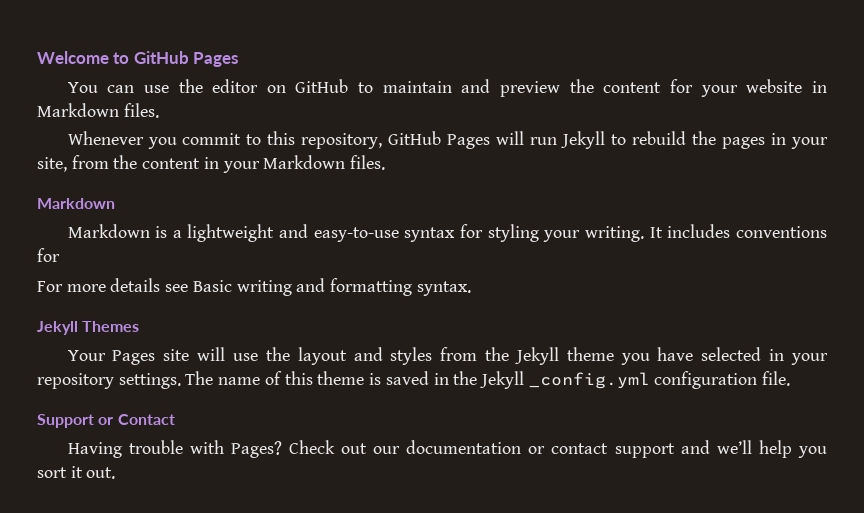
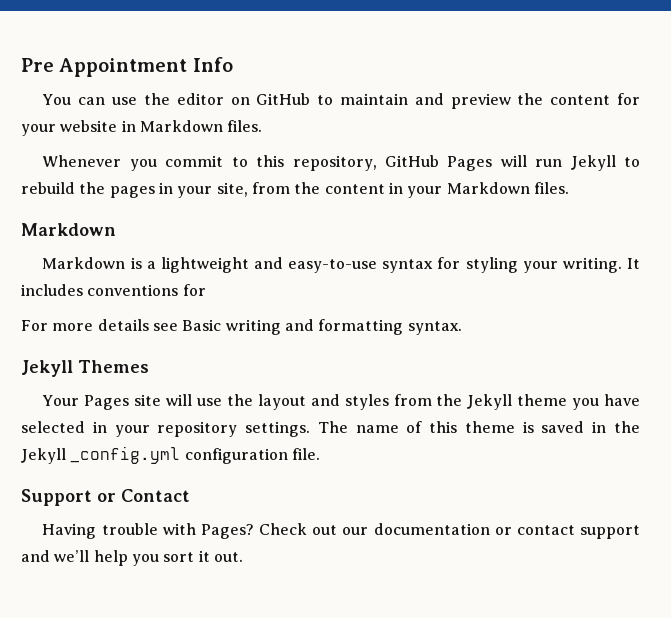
[37,51,239,67] Welcome to GitHub Pages -> [21,57,233,77] Pre Appointment Info

